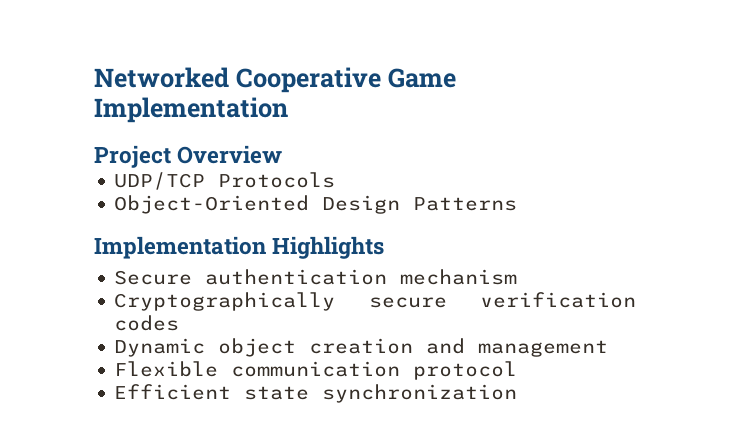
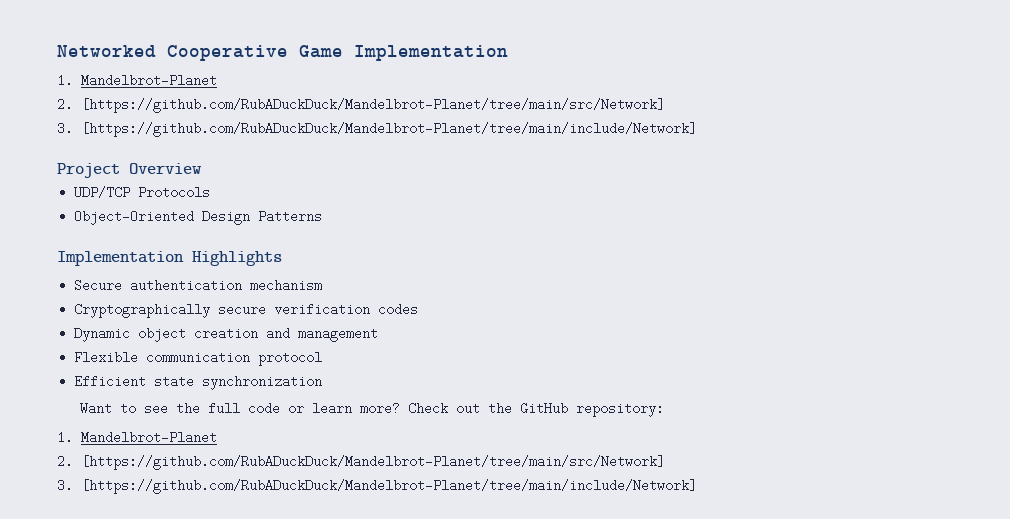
(288, 110) none -> [57,74,218,87] [57,98,666,113] [57,122,698,137] // 1. Mandelbrot-Planet // 2. [https://github.com/RubADuckDuck/Mandelbrot-Planet/tree/main/src/Network] // 3. [https://github.com/RubADuckDuck/Mandelbrot-Planet/tree/main/include/Network]
(518, 393) none -> [79,402,664,417] [57,431,218,444] [57,455,666,470] [57,479,698,494] // Want to see the full code or learn more? Check out the GitHub repository: // 1. Mandelbrot-Planet // 2. [https://github.com/RubADuckDuck/Mandelbrot-Planet/tree/main/src/Network] // 3. [https://github.com/RubADuckDuck/Mandelbrot-Planet/tree/main/include/Network]

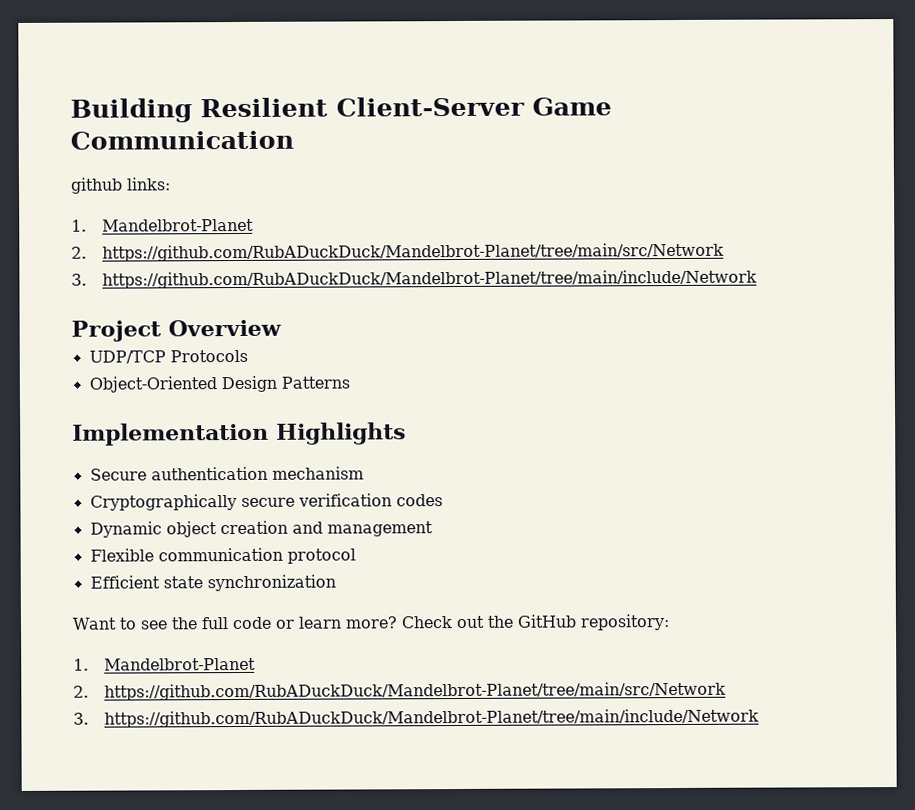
[57,45,508,61] [57,74,218,87] [57,98,666,113] [57,122,698,137] Networked Cooperative Game Implementation // 1. Mandelbrot-Planet // 2. [https://github.com/RubADuckDuck/Mandelbrot-Planet/tree/main/src/Network] // 3. [https://github.com/RubADuckDuck/Mandelbrot-Planet/tree/main/include/Network] -> [70,96,612,123] [70,130,294,150] [70,177,171,194] [71,218,255,232] [71,242,725,262] [71,269,758,289] Building Resilient Client-Server Game Communication // github links: // 1. Mandelbrot-Planet // 2. https://github.com/RubADuckDuck/Mandelbrot-Planet/tree/main/src/Network // 3. https://github.com/RubADuckDuck/Mandelbrot-Planet/tree/main/include/Network
[81,455,666,470] [57,479,698,494] [https://github.com/RubADuckDuck/Mandelbrot-Planet/tree/main/src/Network] // 3. [https://github.com/RubADuckDuck/Mandelbrot-Planet/tree/main/include/Network] -> [104,681,727,701] [73,708,760,728] https://github.com/RubADuckDuck/Mandelbrot-Planet/tree/main/src/Network // 3. https://github.com/RubADuckDuck/Mandelbrot-Planet/tree/main/include/Network

